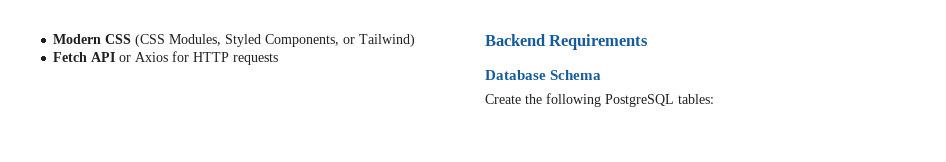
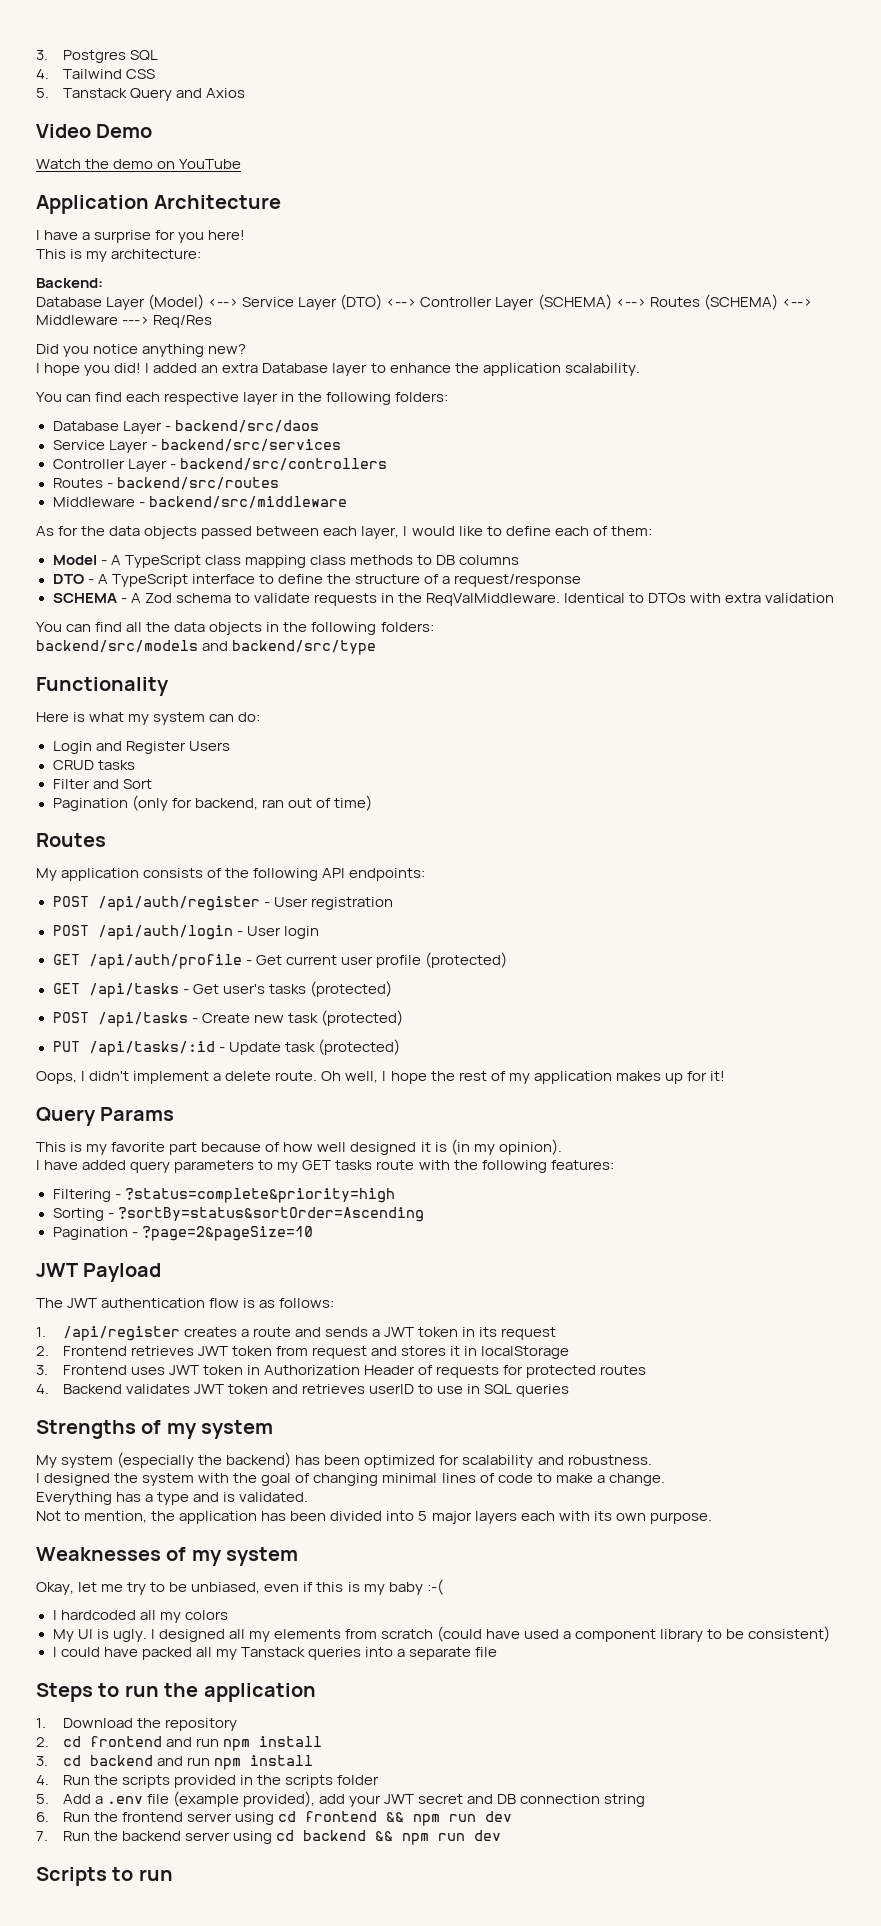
[53,34,416,47] [53,51,279,65] [485,34,649,50] [485,70,602,80] [485,93,714,107] Modern CSS (CSS Modules, Styled Components, or Tailwind) // Fetch API or Axios for HTTP requests // Backend Requirements // Database Schema // Create the following PostgreSQL tables: -> [36,50,158,63] [36,69,155,79] [36,88,245,101] [36,124,153,138] [36,159,242,169] [36,195,282,214] [36,230,246,243] [36,249,202,262] [36,278,103,288] [36,294,812,310] [36,315,213,328] [36,344,247,357] [36,363,640,376] [36,392,449,405] [52,420,319,434] [52,439,341,453] [52,458,387,472] [52,477,279,490] [52,496,347,509] [36,526,652,539] [52,555,519,568] [52,574,582,587] [52,593,835,606] [36,622,434,635] [36,640,377,655] [36,677,169,696] [36,712,261,725] [52,741,230,754] [52,760,135,770] [52,779,152,789] [52,795,372,811] [36,833,106,847] [36,868,426,881] [52,896,393,911] [52,925,319,940] [52,952,507,969] [52,981,392,998] [52,1010,403,1027] [52,1039,400,1056] [36,1071,725,1084] [36,1107,175,1126] [36,1139,562,1155] [36,1160,614,1173] [52,1188,395,1203] [52,1207,424,1222] [52,1226,313,1241] [36,1263,162,1282] [36,1298,335,1308] [36,1326,557,1341] [36,1346,570,1359] [36,1365,647,1378] [36,1384,570,1397] [36,1420,274,1439] [36,1452,652,1468] [36,1473,665,1486] [36,1492,309,1505] [36,1511,712,1524] [36,1547,299,1566] [36,1579,443,1595] [52,1610,228,1623] [52,1626,831,1642] [52,1647,498,1660] [36,1683,316,1702] [36,1718,237,1731] [36,1736,322,1751] [36,1755,313,1770] [36,1775,380,1788] [36,1791,646,1807] [36,1811,513,1826] [36,1830,502,1845] [36,1867,173,1886] 3. Postgres SQL // 4. Tailwind CSS // 5. Tanstack Query and Axios // Video Demo // Watch the demo on YouTube // Application Architecture // I have a surprise for you here! // This is my architecture: // Backend: // Database Layer (Model) <--> Service Layer (DTO) <--> Controller Layer (SCHEMA) <--> Routes (SCHEMA) <--> Middleware ---> Req/Res // Did you notice anything new? // I hope you did! I added an extra Database layer to enhance the application scalability. // You can find each respective layer in the following folders: // Database Layer - backend/src/daos // Service Layer - backend/src/services // Controller Layer - backend/src/controllers // Routes - backend/src/routes // Middleware - backend/src/middleware // As for the data objects passed between each layer, I would like to define each of them: // Model - A TypeScript class mapping class methods to DB columns // DTO - A TypeScript interface to define the structure of a request/response // SCHEMA - A Zod schema to validate requests in the ReqValMiddleware. Identical to DTOs with extra validation // You can find all the data objects in the following folders: // backend/src/models and backend/src/type // Functionality // Here is what my system can do: // Login and Register Users // CRUD tasks // Filter and Sort // Pagination (only for backend, ran out of time) // Routes // My application consists of the following API endpoints: // POST /api/auth/register - User registration // POST /api/auth/login - User login // GET /api/auth/profile - Get current user profile (protected) // GET /api/tasks - Get user's tasks (protected) // POST /api/tasks - Create new task (protected) // PUT /api/tasks/:id - Update task (protected) // Oops, I didn't implement a delete route. Oh well, I hope the rest of my application makes up for it! // Query Params // This is my favorite part because of how well designed it is (in my opinion). // I have added query parameters to my GET tasks route with the following features: // Filtering - ?status=complete&priority=high // Sorting - ?sortBy=status&sortOrder=Ascending // Pagination - ?page=2&pageSize=10 // JWT Payload // The JWT authentication flow is as follows: // 1. /api/register creates a route and sends a JWT token in its request // 2. Frontend retrieves JWT token from request and stores it in localStorage // 3. Frontend uses JWT token in Authorization Header of requests for protected routes // 4. Backend validates JWT token and retrieves userID to use in SQL queries // Strengths of my system // My system (especially the backend) has been optimized for scalability and robustness. // I designed the system with the goal of changing minimal lines of code to make a change. // Everything has a type and is validated. // Not to mention, the application has been divided into 5 major layers each with its own purpose. // Weaknesses of my system // Okay, let me try to be unbiased, even if this is my baby :-( // I hardcoded all my colors // My UI is ugly. I designed all my elements from scratch (could have used a component library to be consistent) // I could have packed all my Tanstack queries into a separate file // Steps to run the application // 1. Download the repository // 2. cd frontend and run npm install // 3. cd backend and run npm install // 4. Run the scripts provided in the scripts folder // 5. Add a .env file (example provided), add your JWT secret and DB connection string // 6. Run the frontend server using cd frontend && npm run dev // 7. Run the backend server using cd backend && npm run dev // Scripts to run

